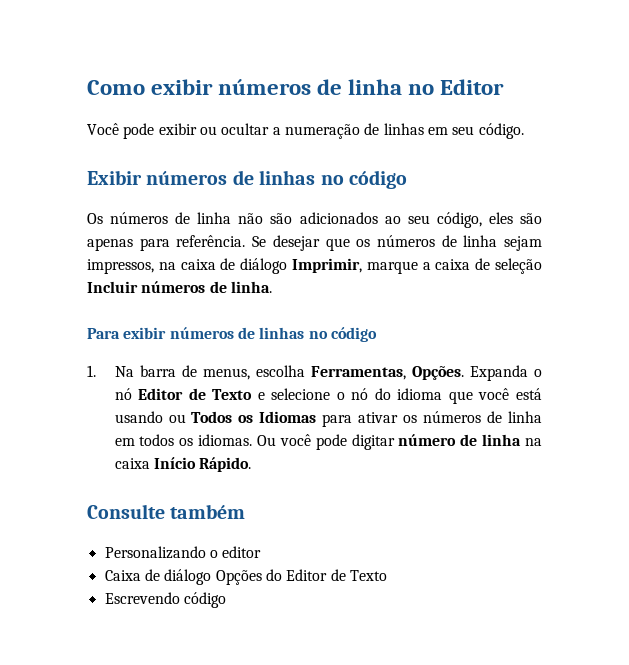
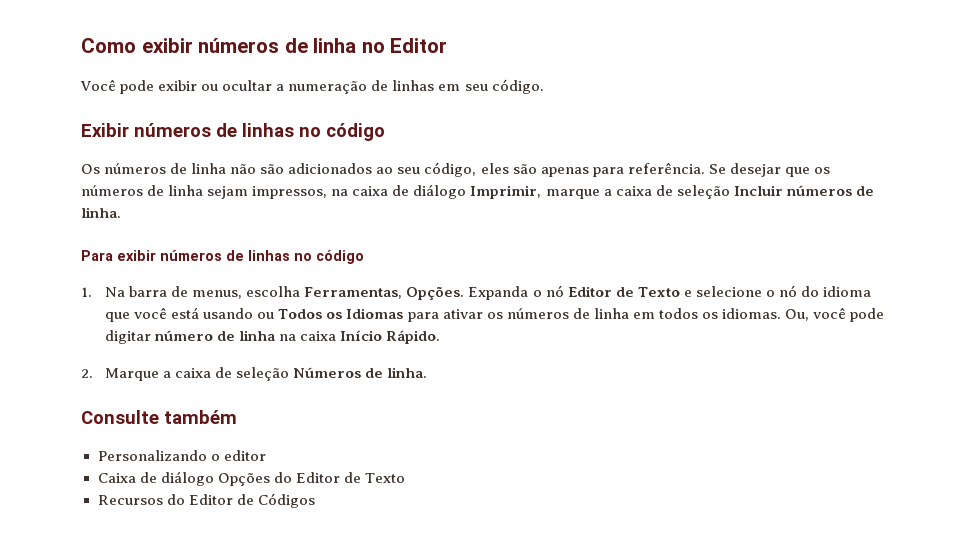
[257,435,277,446] Ou -> [785,309,810,321] Ou,
(252, 464) none -> [81,367,428,381] // 2. Marque a caixa de seleção Números de linha.
[104,592,226,608] Escrevendo código -> [97,493,315,508] Recursos do Editor de Códigos

